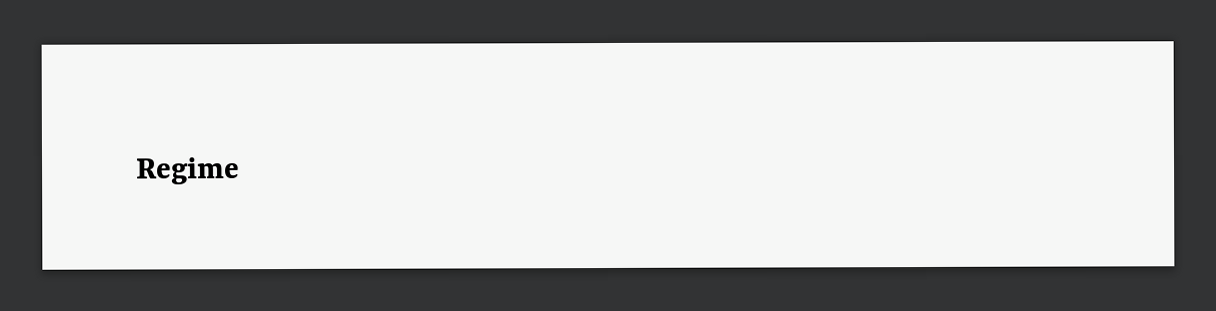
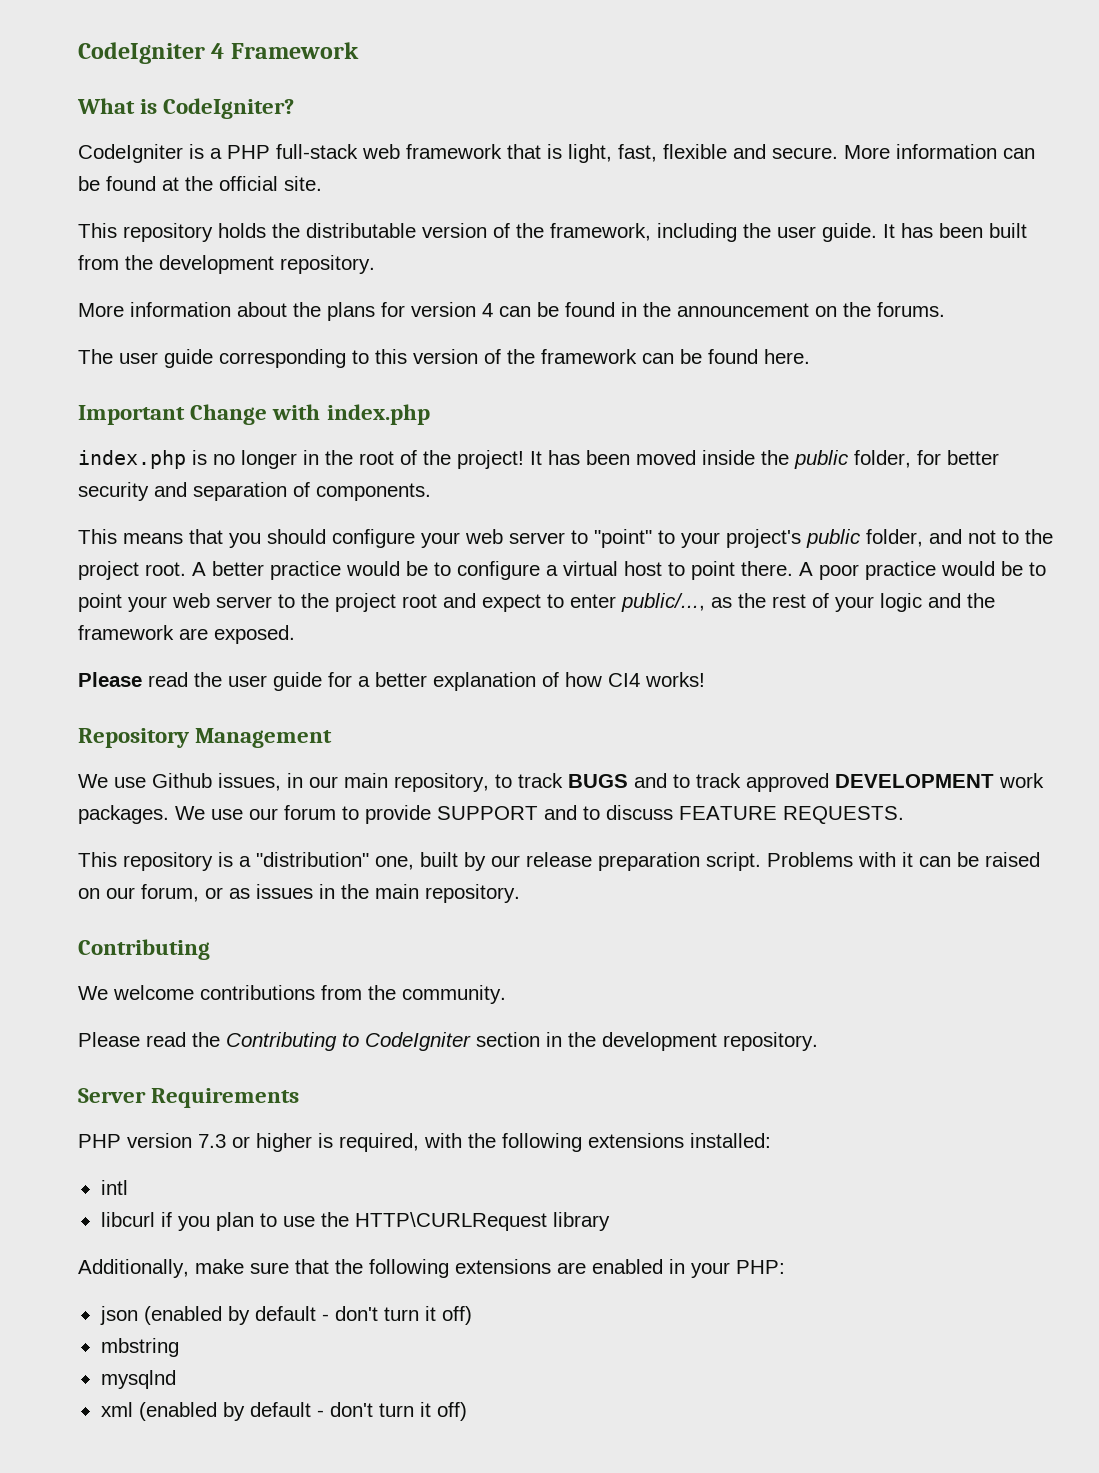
[136,157,240,185] Regime -> [78,42,359,64] [77,98,295,119] [78,144,1035,163] [78,176,322,191] [78,223,1027,242] [78,255,375,274] [78,302,945,321] [78,349,810,368] [78,404,430,425] [78,450,999,469] [78,482,431,501] [78,529,1053,548] [78,561,1046,580] [78,593,995,612] [78,625,295,644] [78,672,705,691] [78,728,333,748] [78,773,1044,792] [78,805,904,824] [78,852,1040,871] [78,884,520,903] [78,939,210,960] [78,985,506,1004] [78,1032,818,1051] [78,1088,300,1108] [78,1133,771,1152] [100,1180,128,1195] [100,1212,610,1231] [78,1259,785,1278] [99,1306,472,1325] [100,1338,179,1357] [100,1370,176,1389] [100,1402,467,1421] CodeIgniter 4 Framework // What is CodeIgniter? // CodeIgniter is a PHP full-stack web framework that is light, fast, flexible and secure. More information can be found at the official site. // This repository holds the distributable version of the framework, including the user guide. It has been built from the development repository. // More information about the plans for version 4 can be found in the announcement on the forums. // The user guide corresponding to this version of the framework can be found here. // Important Change with index.php // index.php is no longer in the root of the project! It has been moved inside the public folder, for better security and separation of components. // This means that you should configure your web server to "point" to your project's public folder, and not to the project root. A better practice would be to configure a virtual host to point there. A poor practice would be to point your web server to the project root and expect to enter public/..., as the rest of your logic and the framework are exposed. // Please read the user guide for a better explanation of how CI4 works! // Repository Management // We use Github issues, in our main repository, to track BUGS and to track approved DEVELOPMENT work packages. We use our forum to provide SUPPORT and to discuss FEATURE REQUESTS. // This repository is a "distribution" one, built by our release preparation script. Problems with it can be raised on our forum, or as issues in the main repository. // Contributing // We welcome contributions from the community. // Please read the Contributing to CodeIgniter section in the development repository. // Server Requirements // PHP version 7.3 or higher is required, with the following extensions installed: // intl // libcurl if you plan to use the HTTP\CURLRequest library // Additionally, make sure that the following extensions are enabled in your PHP: // json (enabled by default - don't turn it off) // mbstring // mysqlnd // xml (enabled by default - don't turn it off)

